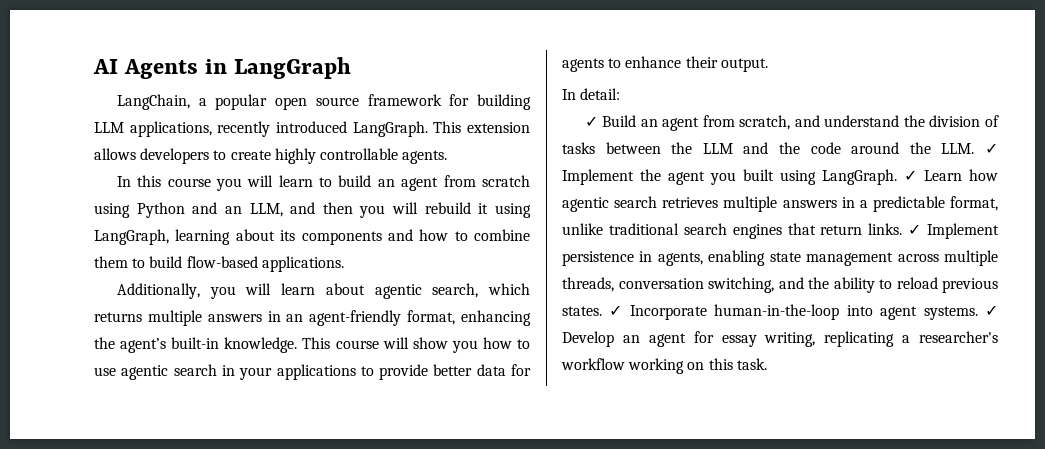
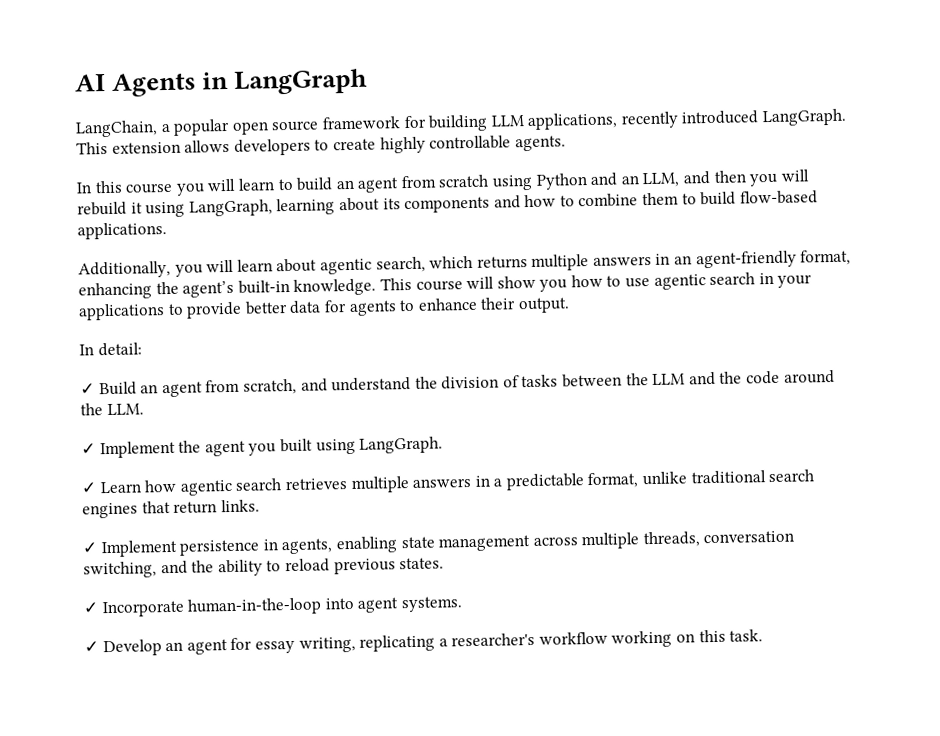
(975, 148) none -> (144, 409) //
(897, 177) none -> (444, 445) //
(903, 229) none -> (260, 506) //
(602, 311) none -> (445, 563) //
(978, 313) none -> (463, 604) //

